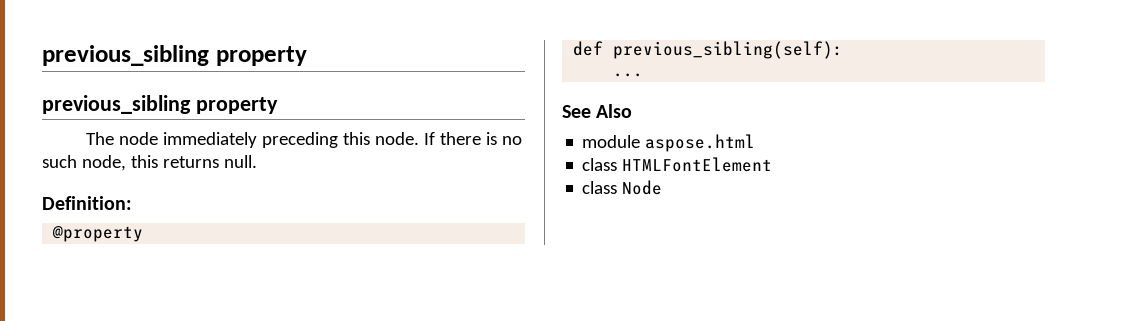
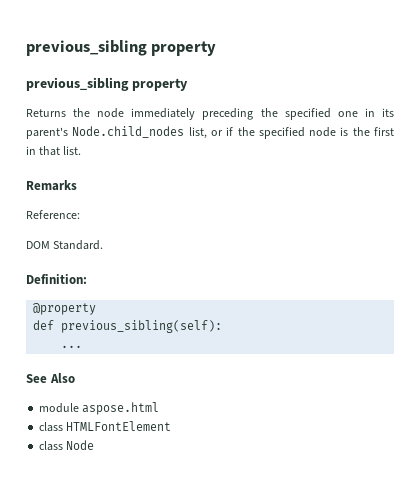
[86,132,115,145] The -> [26,108,91,117] Returns the
[343,132,523,145] [42,155,257,171] this node. If there is no such node, this returns null. -> [260,108,394,120] [26,126,395,139] [26,146,82,156] [26,180,77,191] [26,210,80,219] [26,240,104,250] the specified one in its parent's Node.child_nodes list, or if the specified node is the first in that list. // Remarks // Reference: // DOM Standard.

